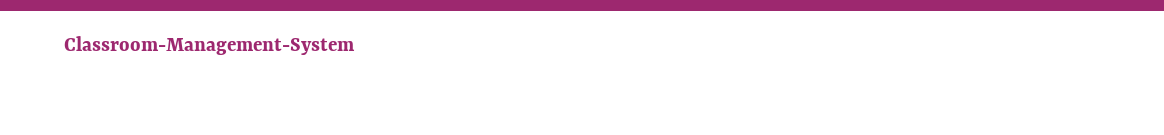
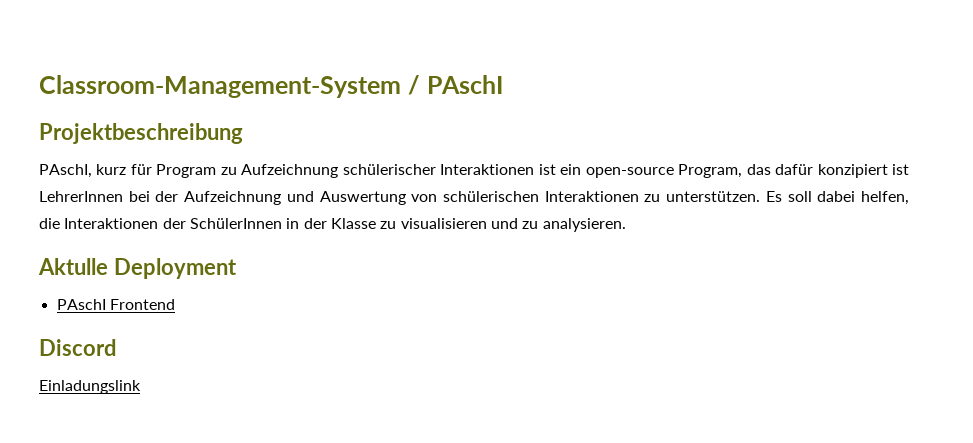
(355, 45) none -> [407,75,503,95] [39,123,243,144] [39,164,910,178] [39,191,909,205] [39,218,626,232] [38,258,237,279] [56,299,175,310] [39,339,116,356] [39,380,141,394] / PAschI // Projektbeschreibung // PAschI, kurz für Program zu Aufzeichnung schülerischer Interaktionen ist ein open-source Program, das dafür konzipiert ist LehrerInnen bei der Aufzeichnung und Auswertung von schülerischen Interaktionen zu unterstützen. Es soll dabei helfen, die Interaktionen der SchülerInnen in der Klasse zu visualisieren und zu analysieren. // Aktulle Deployment // PAschI Frontend // Discord // Einladungslink

